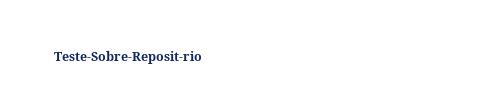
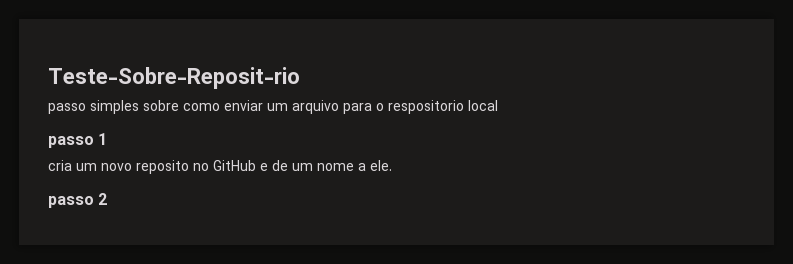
(202, 57) none -> [48,100,498,114] [48,133,108,148] [48,160,392,174] [48,193,108,208] // passo simples sobre como enviar um arquivo para o respositorio local // passo 1 // cria um novo reposito no GitHub e de um nome a ele. // passo 2

